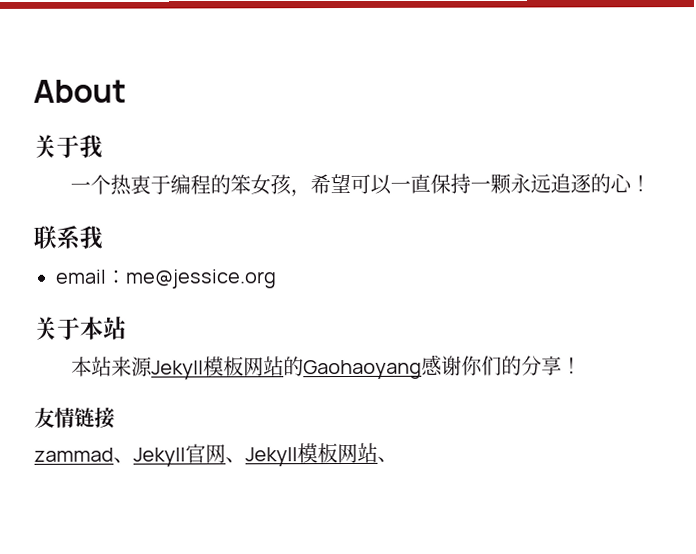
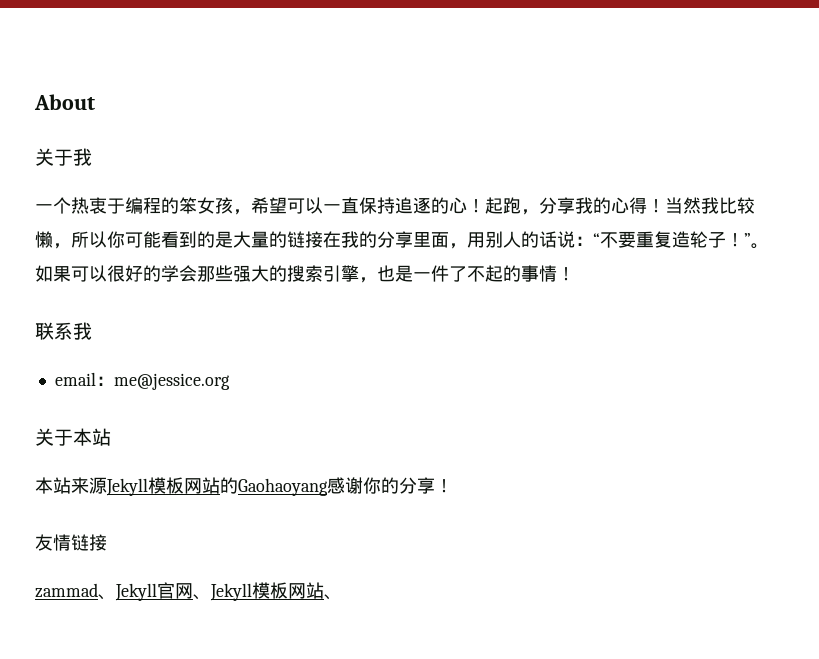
[470,173,552,195] 一颗永远 -> (395, 205) none
(652, 183) none -> [485,197,755,215] [35,231,769,249] [35,265,575,283] 起跑，分享我的心得！当然我比较懒，所以你可能看到的是大量的链接在我的分享里面，用别人的话说：“不要重复造轮子！”。如果可以很好的学会那些强大的搜索引擎，也是一件了不起的事情！
[481,355,503,376] 们 -> (381, 485) none

